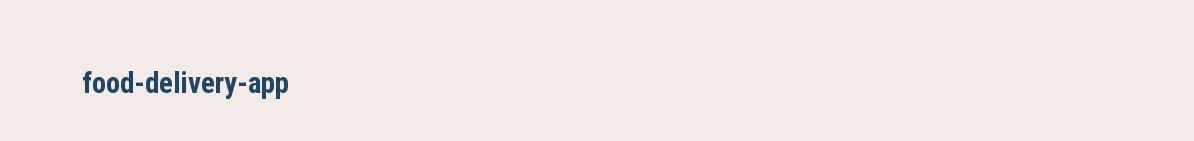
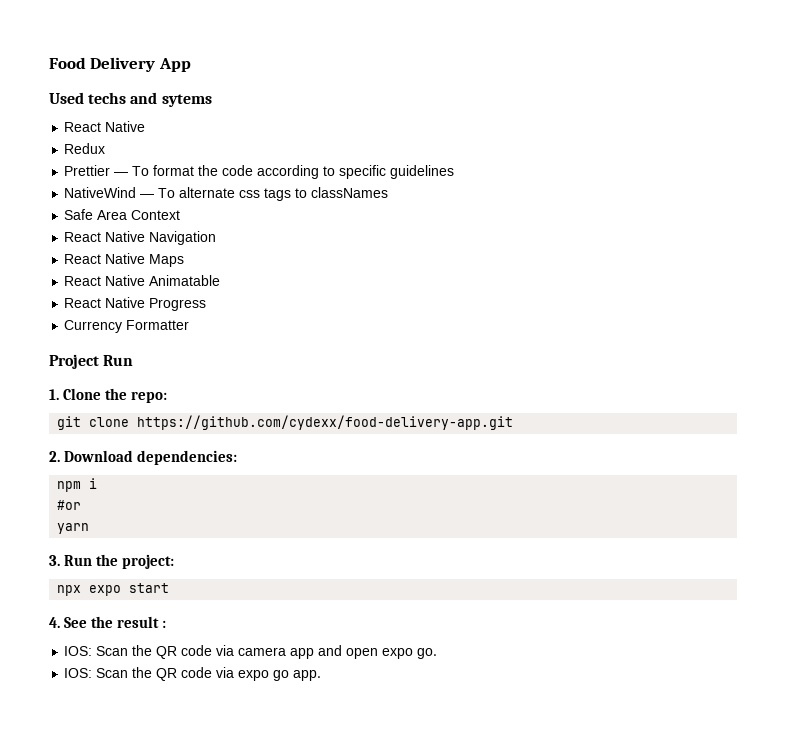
[82,71,289,99] food-delivery-app -> [49,57,191,72] [49,92,212,107] [64,121,146,132] [64,143,106,154] [64,165,455,179] [64,187,389,201] [64,209,181,220] [64,231,217,245] [64,253,185,267] [64,275,221,286] [64,297,207,311] [64,320,190,333] [49,354,134,369] [49,388,168,403] [57,415,514,430] [49,450,238,465] [57,478,98,492] [57,500,82,510] [57,523,90,534] [49,554,175,569] [57,583,170,596] [49,616,167,628] [64,645,438,659] [64,667,322,681] Food Delivery App // Used techs and sytems // React Native // Redux // Prettier — To format the code according to specific guidelines // NativeWind — To alternate css tags to classNames // Safe Area Context // React Native Navigation // React Native Maps // React Native Animatable // React Native Progress // Currency Formatter // Project Run // 1. Clone the repo: // git clone https://github.com/cydexx/food-delivery-app.git // 2. Download dependencies: // npm i // #or // yarn // 3. Run the project: // npx expo start // 4. See the result : // IOS: Scan the QR code via camera app and open expo go. // IOS: Scan the QR code via expo go app.

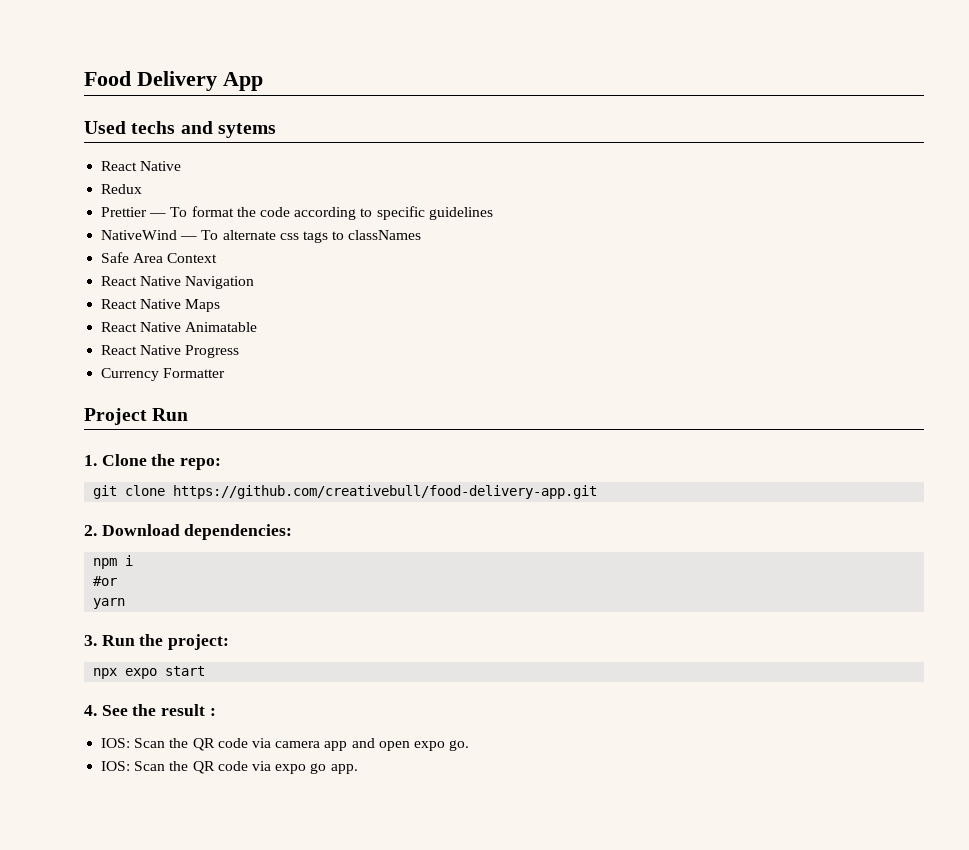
[137,415,514,430] https://github.com/cydexx/food-delivery-app.git -> [173,485,598,499] https://github.com/creativebull/food-delivery-app.git

